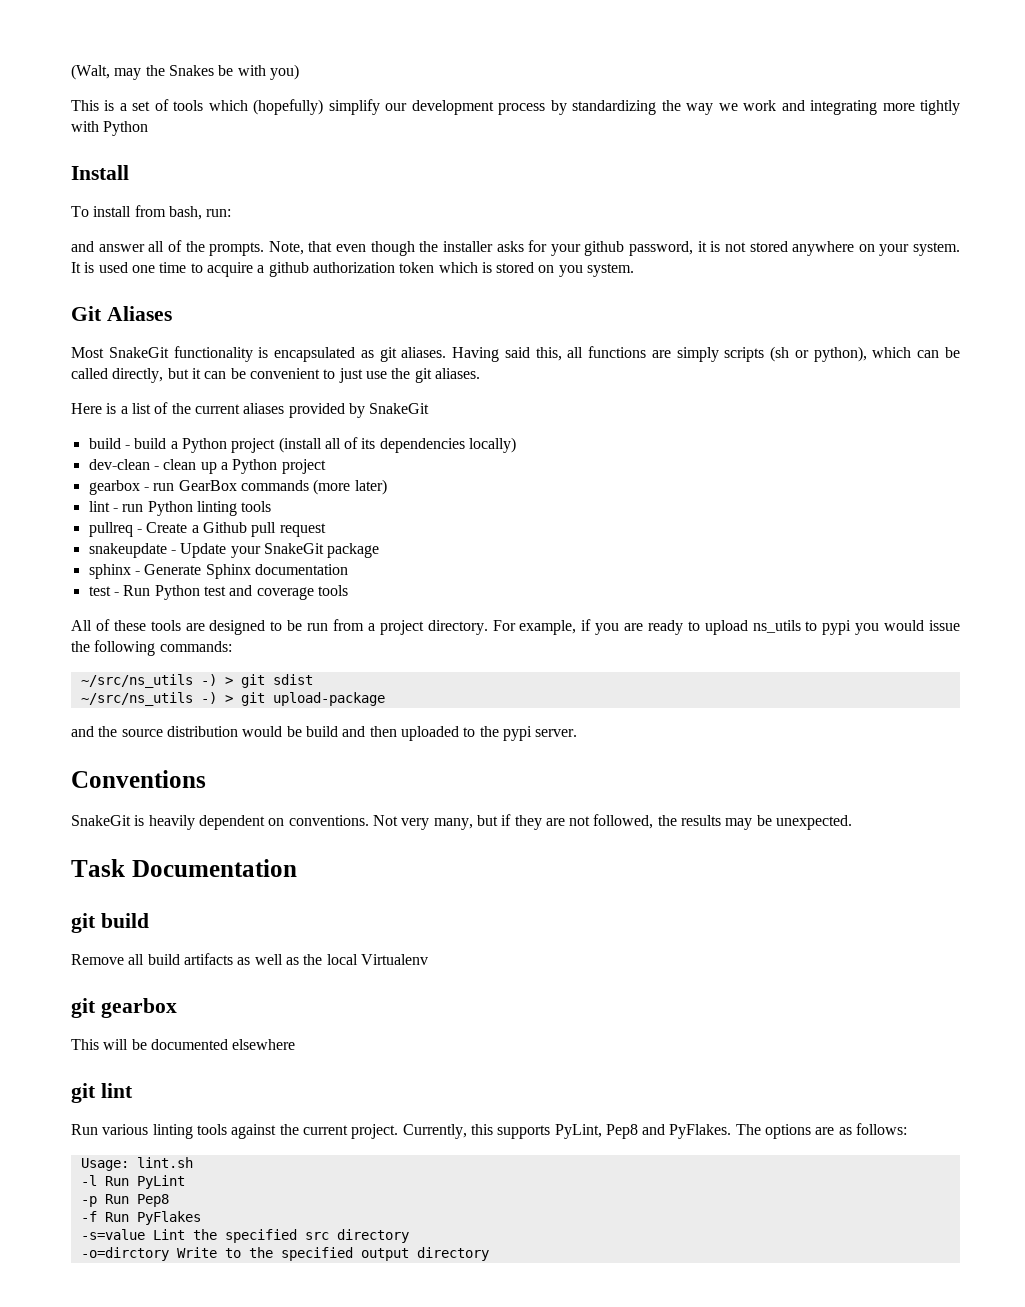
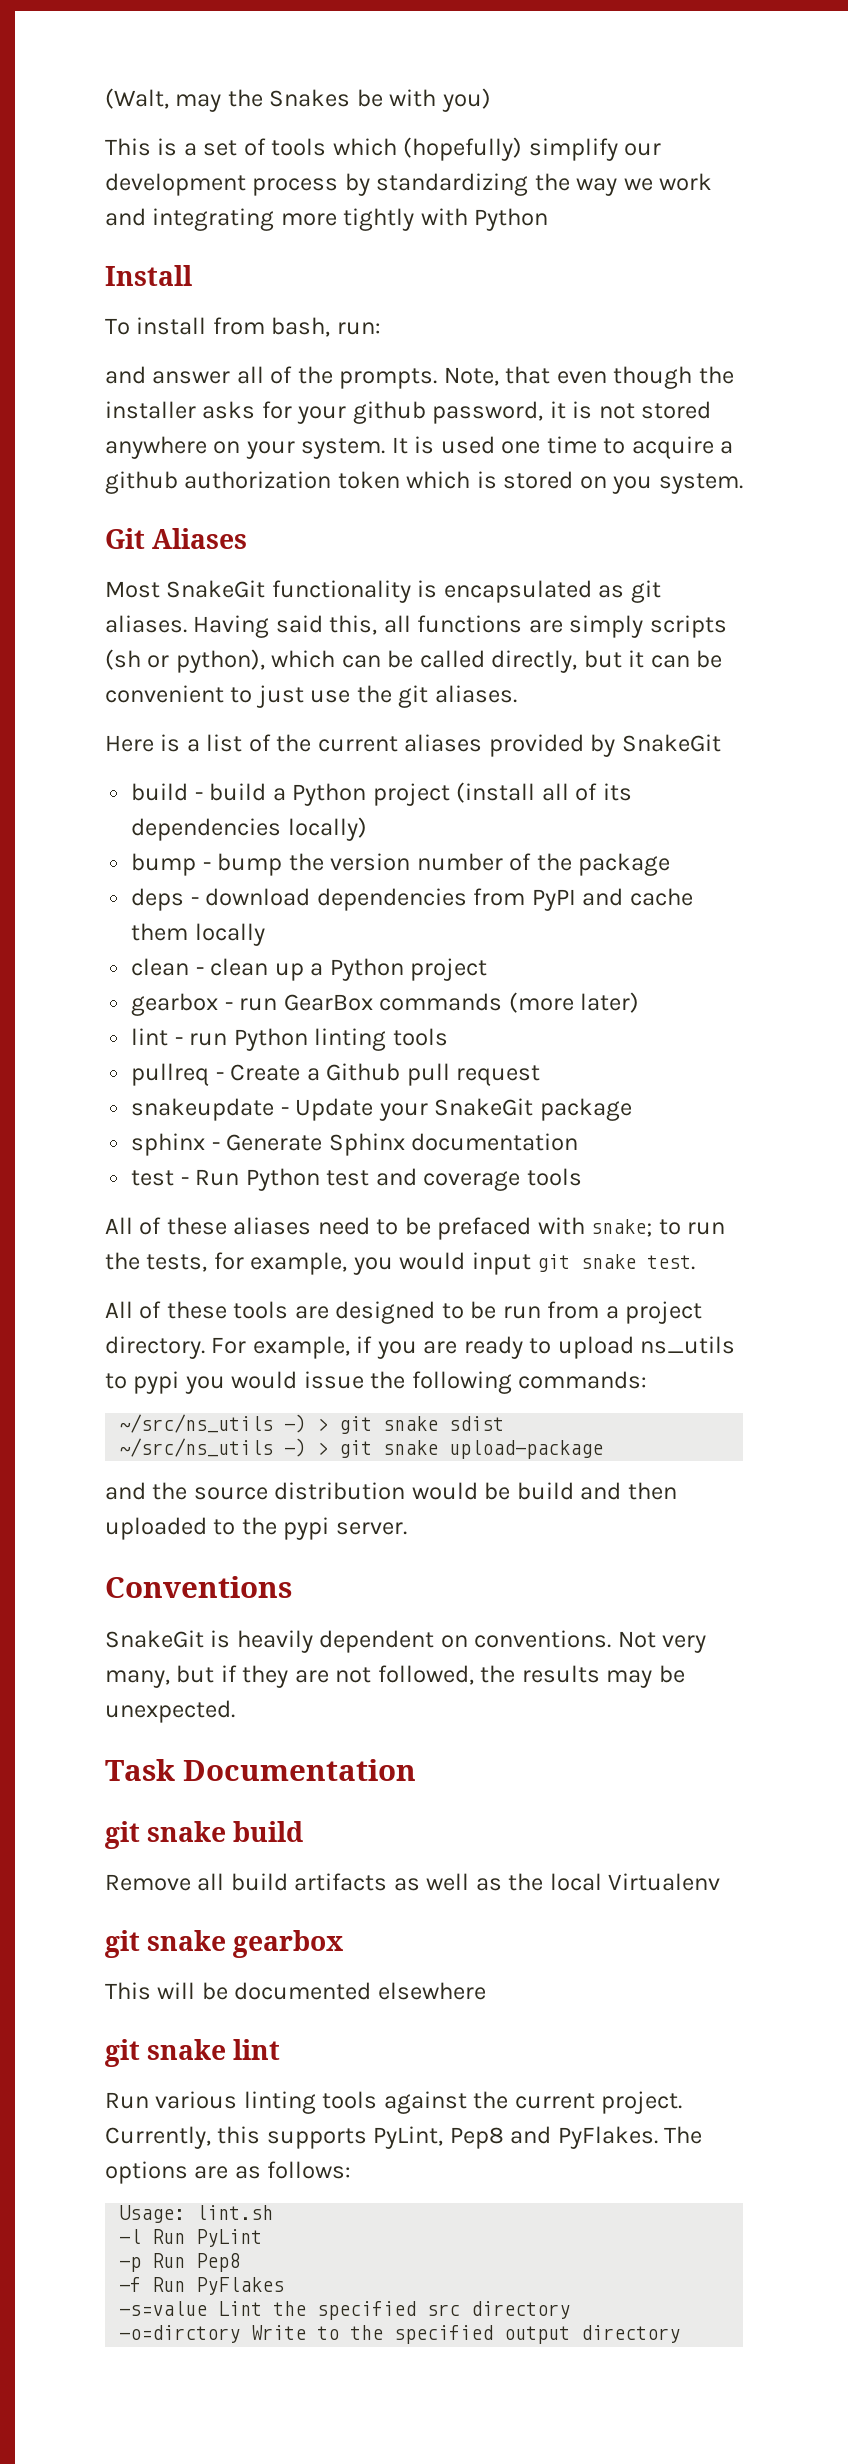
[88,459,150,470] dev-clean -> [131,853,671,876] [131,888,693,911] [131,923,265,946] [131,958,190,976] bump - bump the version number of the package // deps - download dependencies from PyPI and cache them locally // clean
(348, 590) none -> [105,1217,726,1240] [105,1252,696,1275] // All of these aliases need to be prefaced with snake; to run the tests, for example, you would input git snake test.
(265, 681) none -> [383,1416,439,1431] snake
(265, 699) none -> [383,1440,439,1455] snake
(96, 923) none -> [147,1821,227,1842] snake
(96, 1008) none -> [147,1930,227,1951] snake
(96, 1093) none -> [147,2039,227,2060] snake

